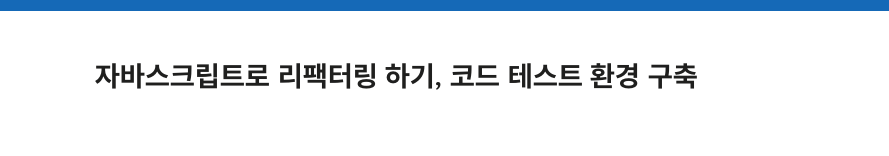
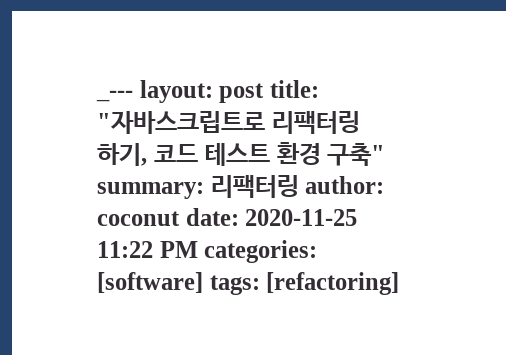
[95,63,270,89] 자바스크립트로 -> [96,80,319,103] [97,111,265,134] _--- layout: post title: "자바스크립트로
[648,63,699,89] 구축 -> [327,143,386,166] [97,175,385,199] [97,208,358,226] [97,240,318,263] [97,272,400,295] 구축" summary: 리팩터링 author: coconut date: 2020-11-25 11:22 PM categories: [software] tags: [refactoring]

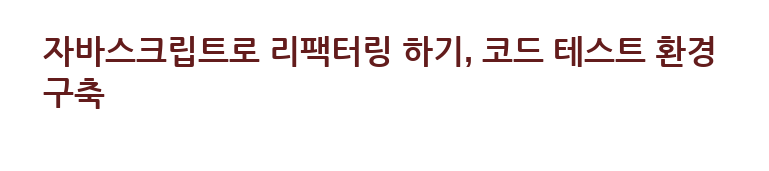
[96,80,319,103] [97,111,265,134] _--- layout: post title: "자바스크립트로 -> [43,36,260,67] 자바스크립트로
[327,143,386,166] [97,175,385,199] [97,208,358,226] [97,240,318,263] [97,272,400,295] 구축" summary: 리팩터링 author: coconut date: 2020-11-25 11:22 PM categories: [software] tags: [refactoring] -> [43,78,105,109] 구축

